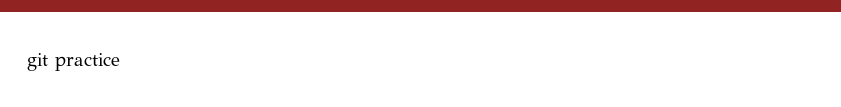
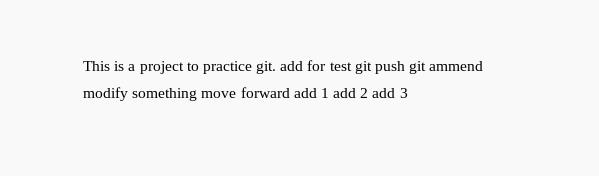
[27,53,120,71] git practice -> [83,60,484,74] [83,87,408,101] This is a project to practice git. add for test git push git ammend modify something move forward add 1 add 2 add 3

